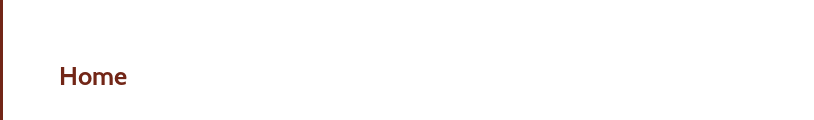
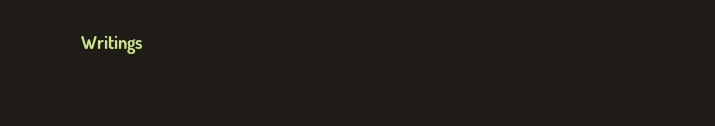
[59,67,127,85] Home -> [81,35,142,54] Writings

